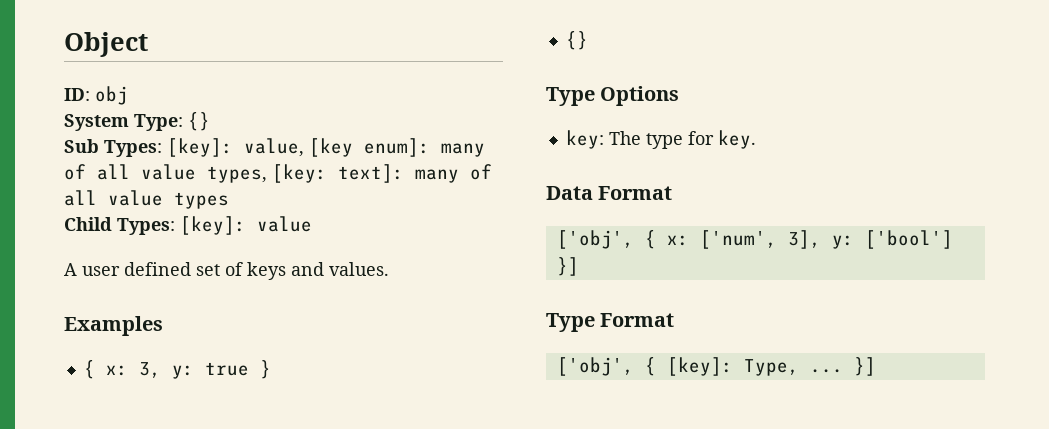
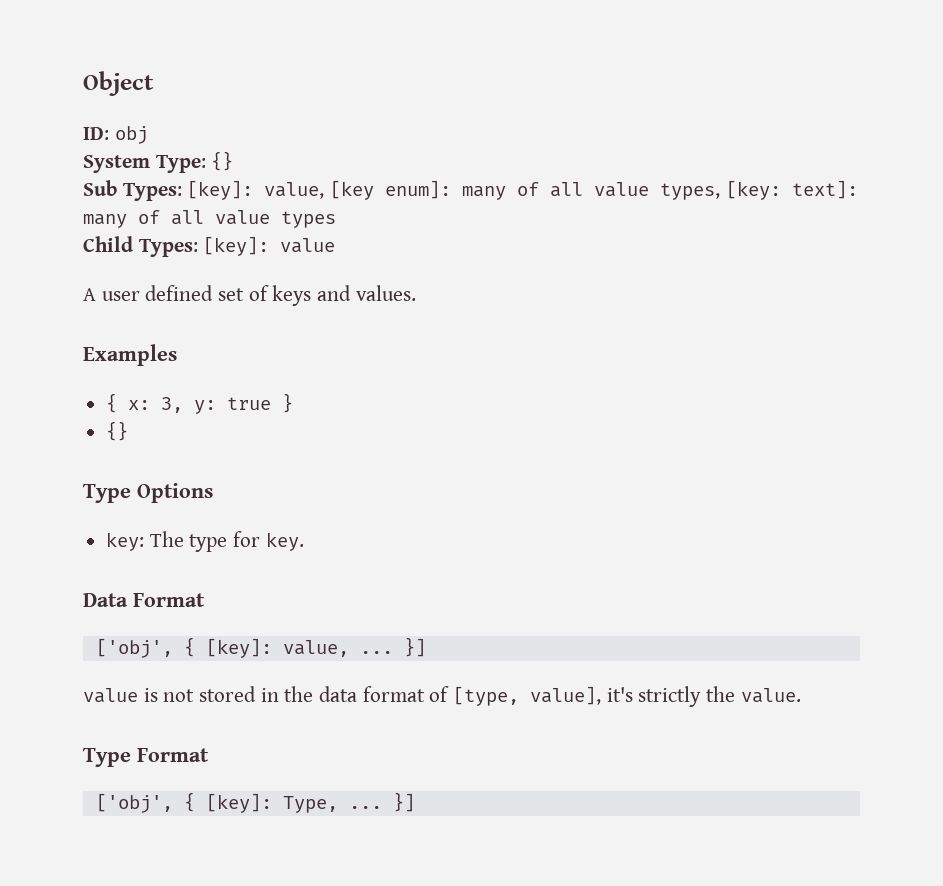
[666,230,953,249] [556,257,579,276] x: ['num', 3], y: ['bool'] }] -> [205,637,426,658] [83,686,801,707] [key]: value, ... }] // value is not stored in the data format of [type, value], it's strictly the value.

